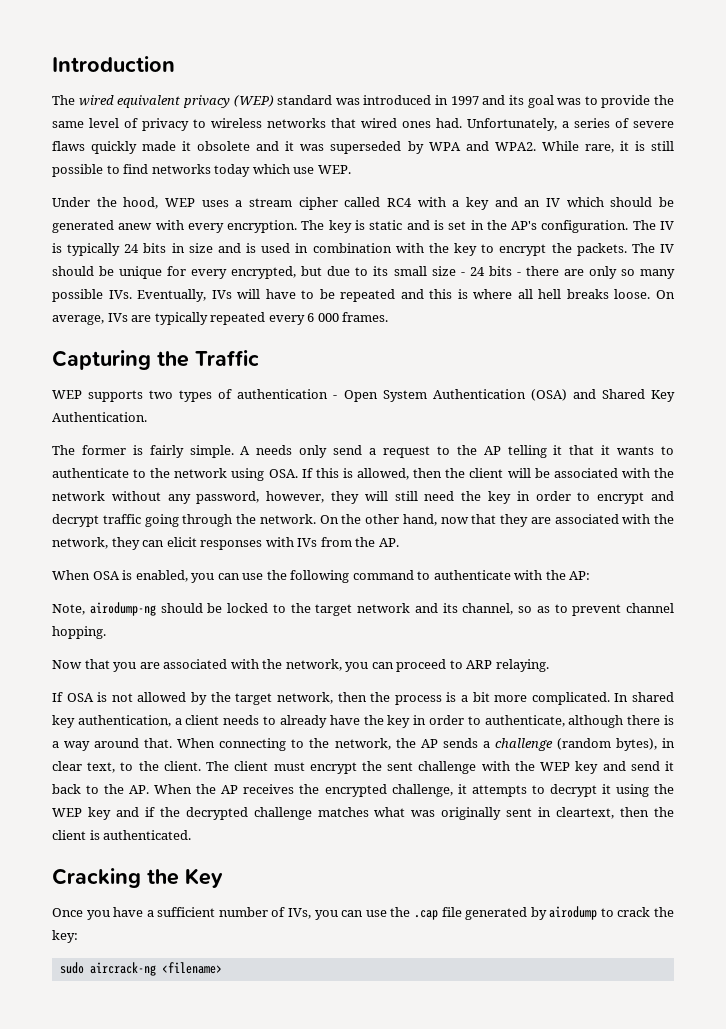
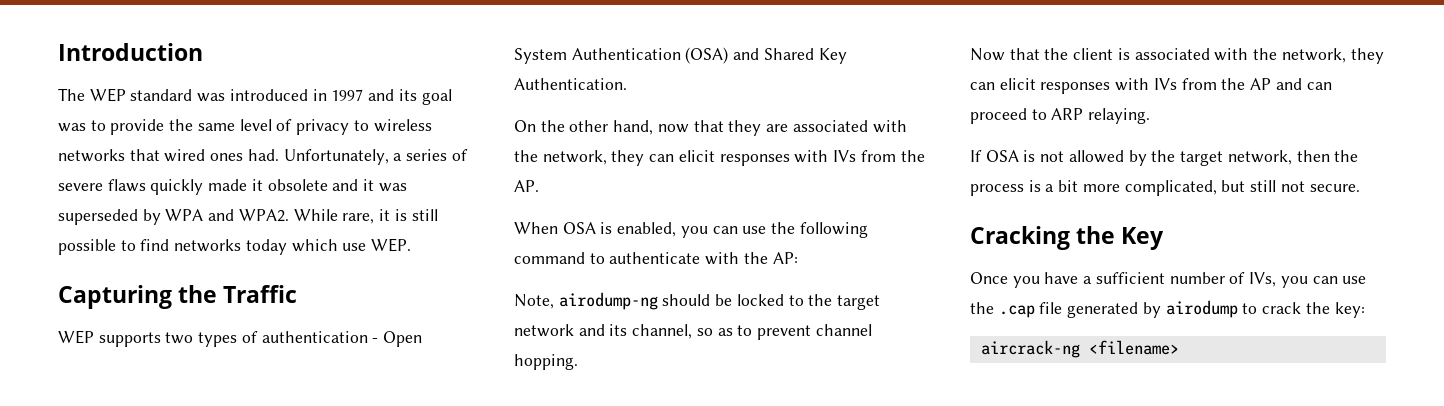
[78,95,274,108] wired equivalent privacy (WEP) -> [89,88,126,102] WEP
[52,197,674,210] [52,220,674,233] [52,243,674,256] [52,266,675,279] [52,289,676,302] [52,312,389,325] // Under the hood, WEP uses a stream cipher called RC4 with a key and an IV which should be generated anew with every encryption. The key is static and is set in the AP's configuration. The IV is typically 24 bits in size and is used in combination with the key to encrypt the packets. The IV should be unique for every encrypted, but due to its small size - 24 bits - there are only so many possible IVs. Eventually, IVs will have to be repeated and this is where all hell breaks loose. On average, IVs are typically repeated every 6 000 frames. -> (412, 245) none
[52,445,675,458] [52,468,675,481] [52,491,674,504] [52,514,316,527] The former is fairly simple. A needs only send a request to the AP telling it that it wants to authenticate to the network using OSA. If this is allowed, then the client will be associated with the network without any password, however, they will still need the key in order to encrypt and decrypt traffic going through the network. -> (627, 84) none
[113,659,369,672] you are associated with the network, you -> [1044,48,1384,64] [970,78,1302,94] the client is associated with the network, they can elicit responses with IVs from the AP and
[531,692,674,705] [52,715,674,728] [52,738,675,751] [52,761,674,774] [52,784,674,797] [52,807,674,820] [52,830,192,840] complicated. In shared key authentication, a client needs to already have the key in order to authenticate, although there is a way around that. When connecting to the network, the AP sends a challenge (random bytes), in clear text, to the client. The client must encrypt the sent challenge with the WEP key and send it back to the AP. When the AP receives the encrypted challenge, it attempts to decrypt it using the WEP key and if the decrypted challenge matches what was originally sent in cleartext, then the client is authenticated. -> [1124,180,1360,196] complicated, but still not secure.
[59,962,84,974] sudo -> (1365, 310) none

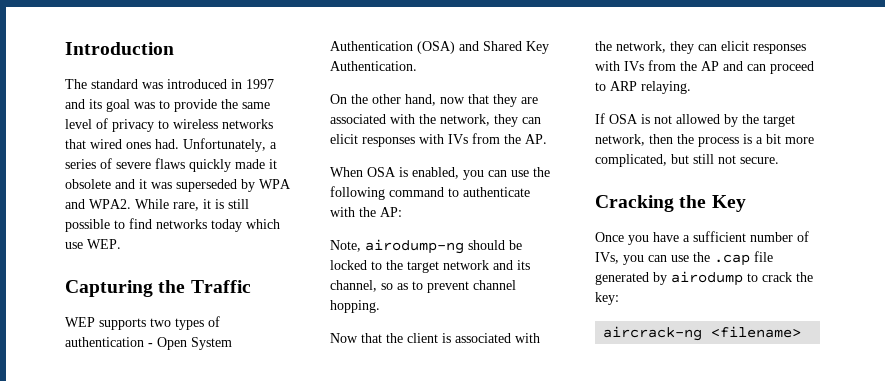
[89,88,126,102] WEP -> (87, 84) none

